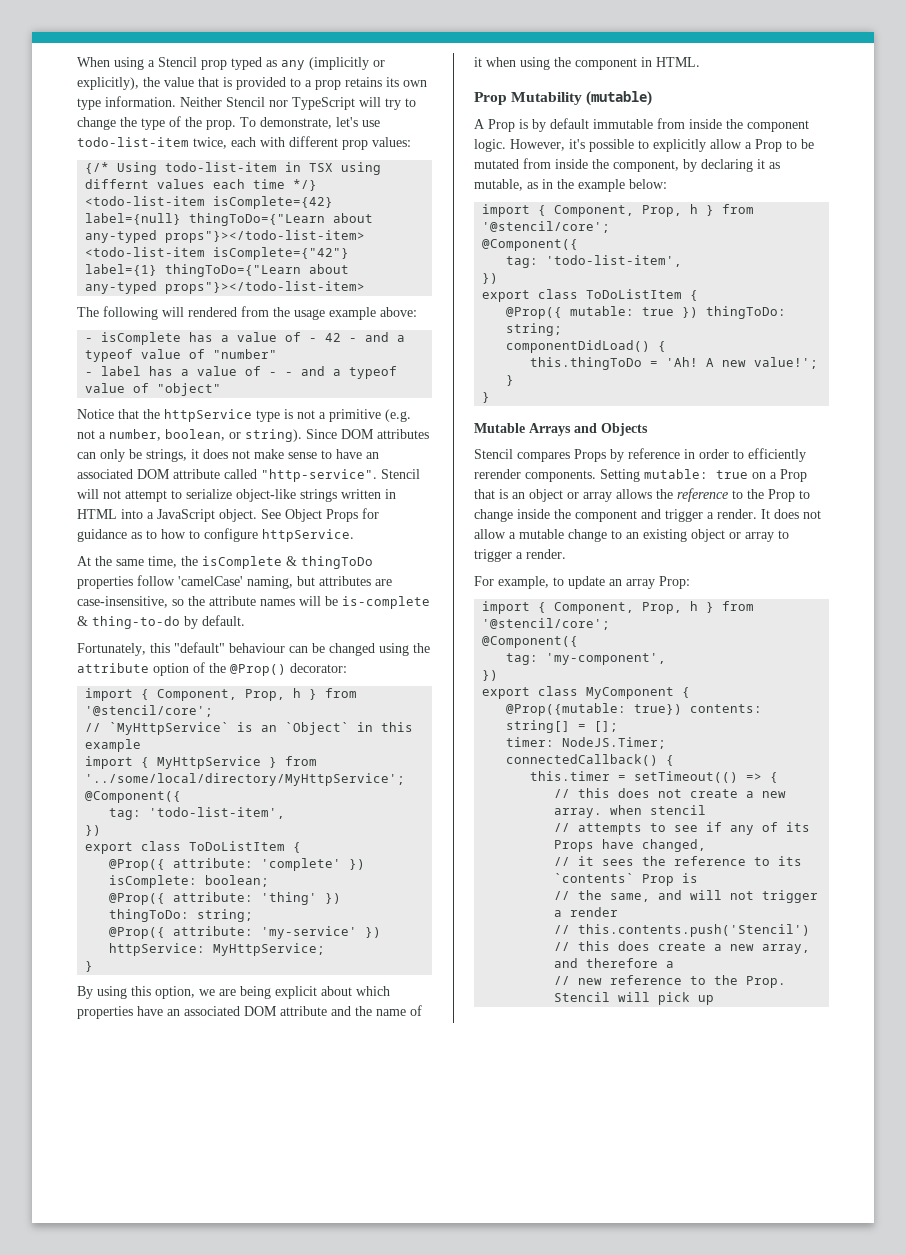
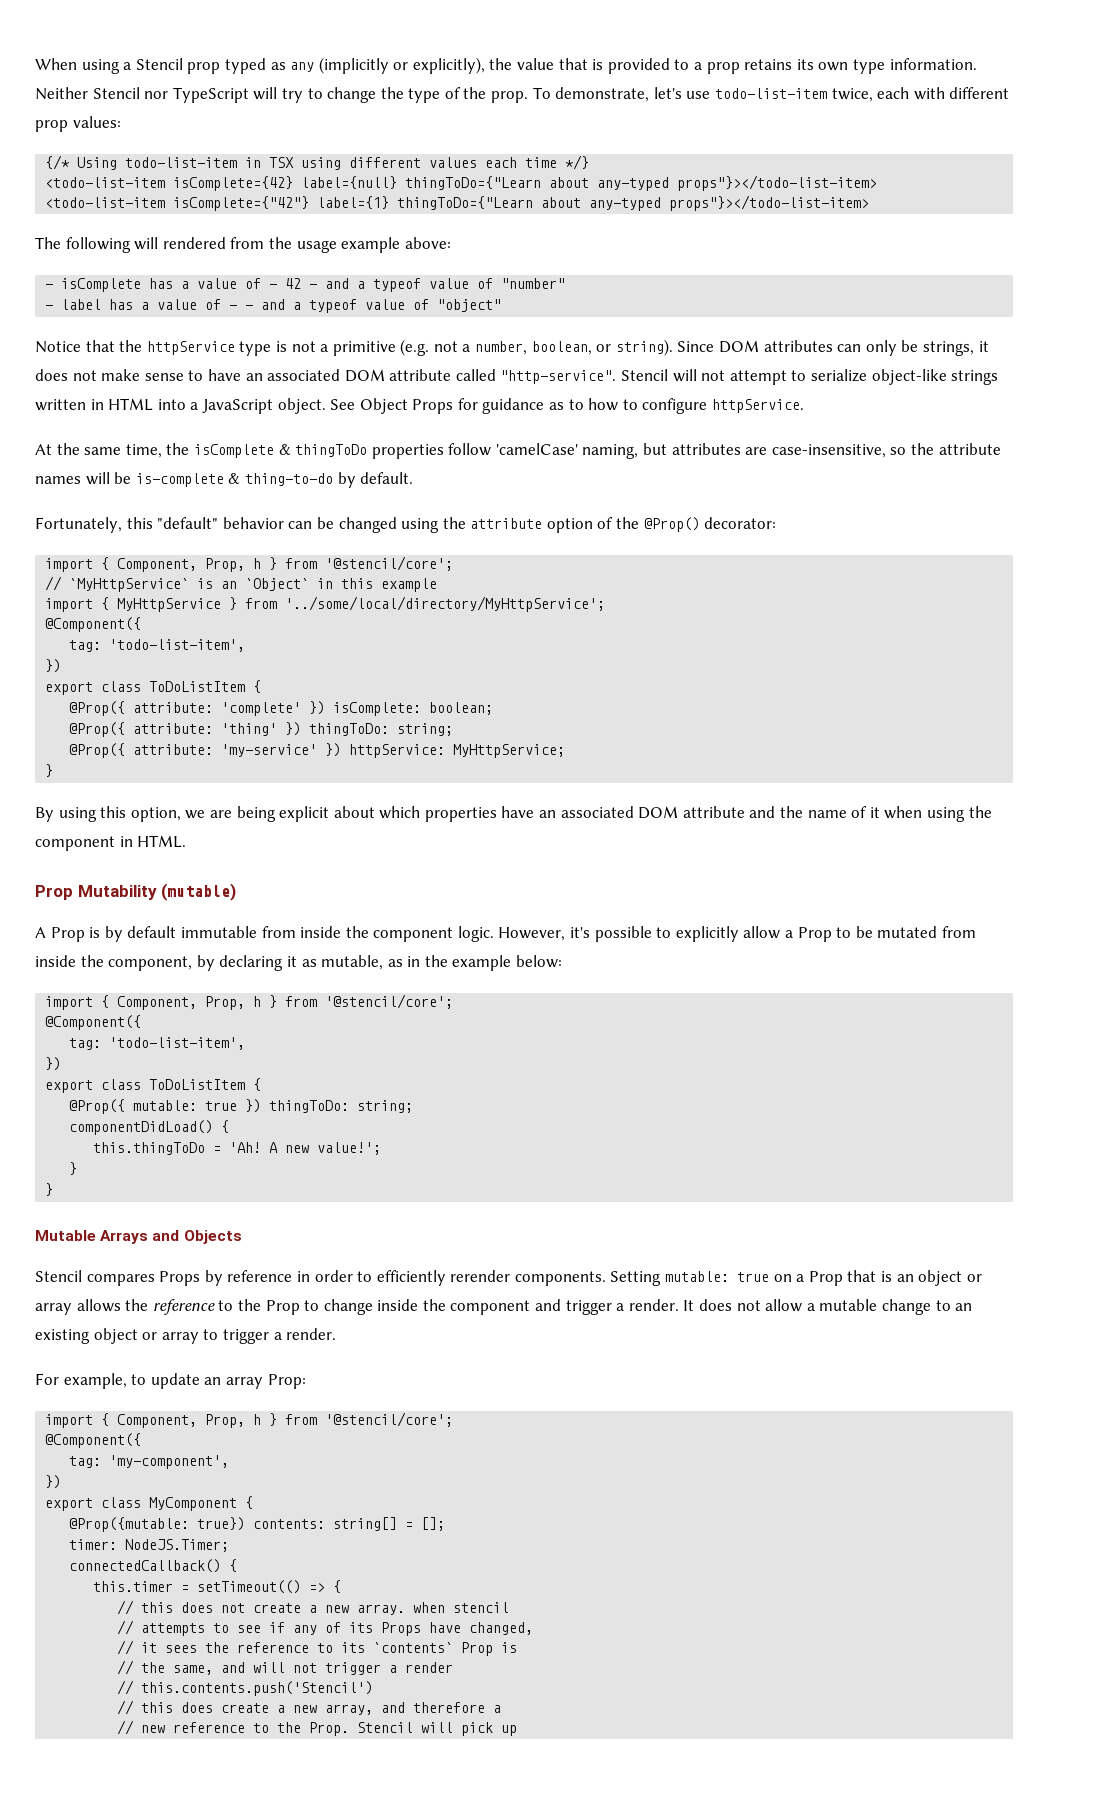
[85,179,150,189] differnt -> [349,157,422,168] different
[229,643,285,653] behaviour -> [222,517,284,529] behavior

